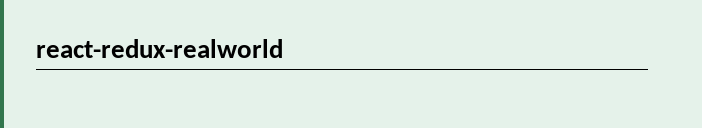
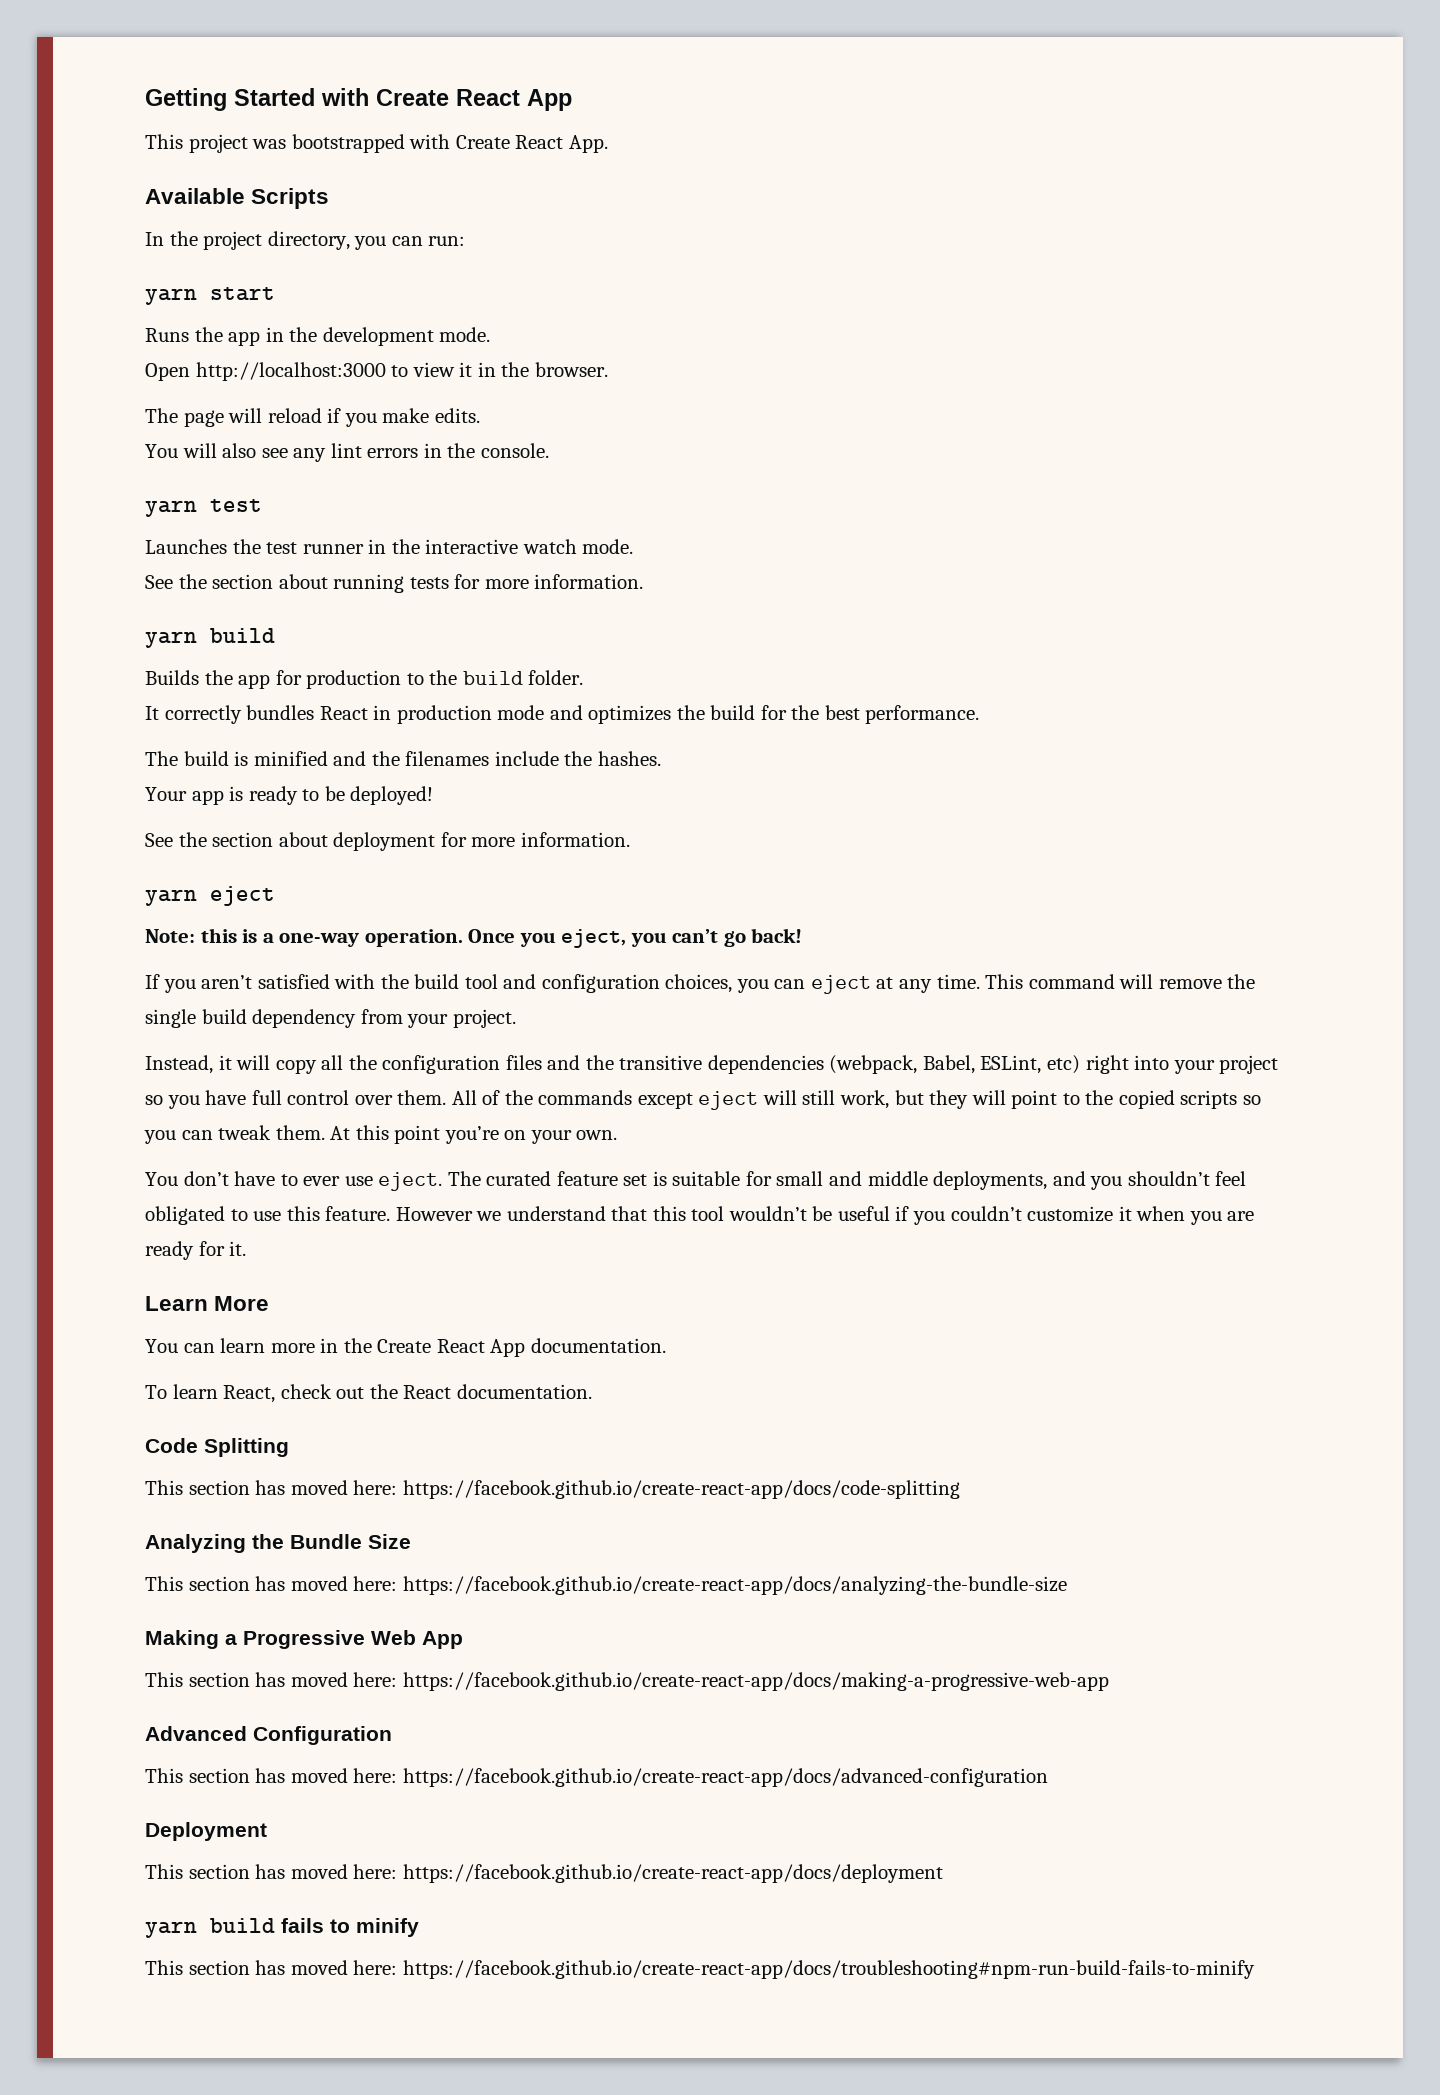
[36,39,283,58] react-redux-realworld -> [145,88,572,111] [145,134,608,153] [145,188,330,209] [145,231,466,250] [145,287,275,305] [145,327,491,346] [145,362,608,381] [145,408,480,427] [145,443,549,462] [145,499,262,517] [145,539,634,554] [145,574,644,593] [145,628,275,648] [145,670,584,689] [145,705,980,724] [145,751,661,766] [145,786,434,805] [145,832,630,851] [145,886,275,906] [145,928,803,948] [145,974,1256,994] [145,1009,516,1028] [145,1055,1279,1074] [145,1090,1261,1110] [144,1125,618,1144] [145,1171,1247,1191] [145,1206,1255,1225] [145,1241,247,1260] [145,1296,270,1311] [145,1338,666,1357] [145,1384,592,1403] [145,1438,289,1457] [145,1480,960,1499] [145,1534,411,1553] [145,1576,1067,1595] [145,1630,463,1649] [145,1672,1109,1691] [145,1726,392,1745] [145,1768,1048,1787] [145,1822,267,1841] [145,1864,943,1883] [145,1918,419,1938] [145,1960,1255,1979] Getting Started with Create React App // This project was bootstrapped with Create React App. // Available Scripts // In the project directory, you can run: // yarn start // Runs the app in the development mode. // Open http://localhost:3000 to view it in the browser. // The page will reload if you make edits. // You will also see any lint errors in the console. // yarn test // Launches the test runner in the interactive watch mode. // See the section about running tests for more information. // yarn build // Builds the app for production to the build folder. // It correctly bundles React in production mode and optimizes the build for the best performance. // The build is minified and the filenames include the hashes. // Your app is ready to be deployed! // See the section about deployment for more information. // yarn eject // Note: this is a one-way operation. Once you eject, you can’t go back! // If you aren’t satisfied with the build tool and configuration choices, you can eject at any time. This command will remove the single build dependency from your project. // Instead, it will copy all the configuration files and the transitive dependencies (webpack, Babel, ESLint, etc) right into your project so you have full control over them. All of the commands except eject will still work, but they will point to the copied scripts so you can tweak them. At this point you’re on your own. // You don’t have to ever use eject. The curated feature set is suitable for small and middle deployments, and you shouldn’t feel obligated to use this feature. However we understand that this tool wouldn’t be useful if you couldn’t customize it when you are ready for it. // Learn More // You can learn more in the Create React App documentation. // To learn React, check out the React documentation. // Code Splitting // This section has moved here: https://facebook.github.io/create-react-app/docs/code-splitting // Analyzing the Bundle Size // This section has moved here: https://facebook.github.io/create-react-app/docs/analyzing-the-bundle-size // Making a Progressive Web App // This section has moved here: https://facebook.github.io/create-react-app/docs/making-a-progressive-web-app // Advanced Configuration // This section has moved here: https://facebook.github.io/create-react-app/docs/advanced-configuration // Deployment // This section has moved here: https://facebook.github.io/create-react-app/docs/deployment // yarn build fails to minify // This section has moved here: https://facebook.github.io/create-react-app/docs/troubleshooting#npm-run-build-fails-to-minify

